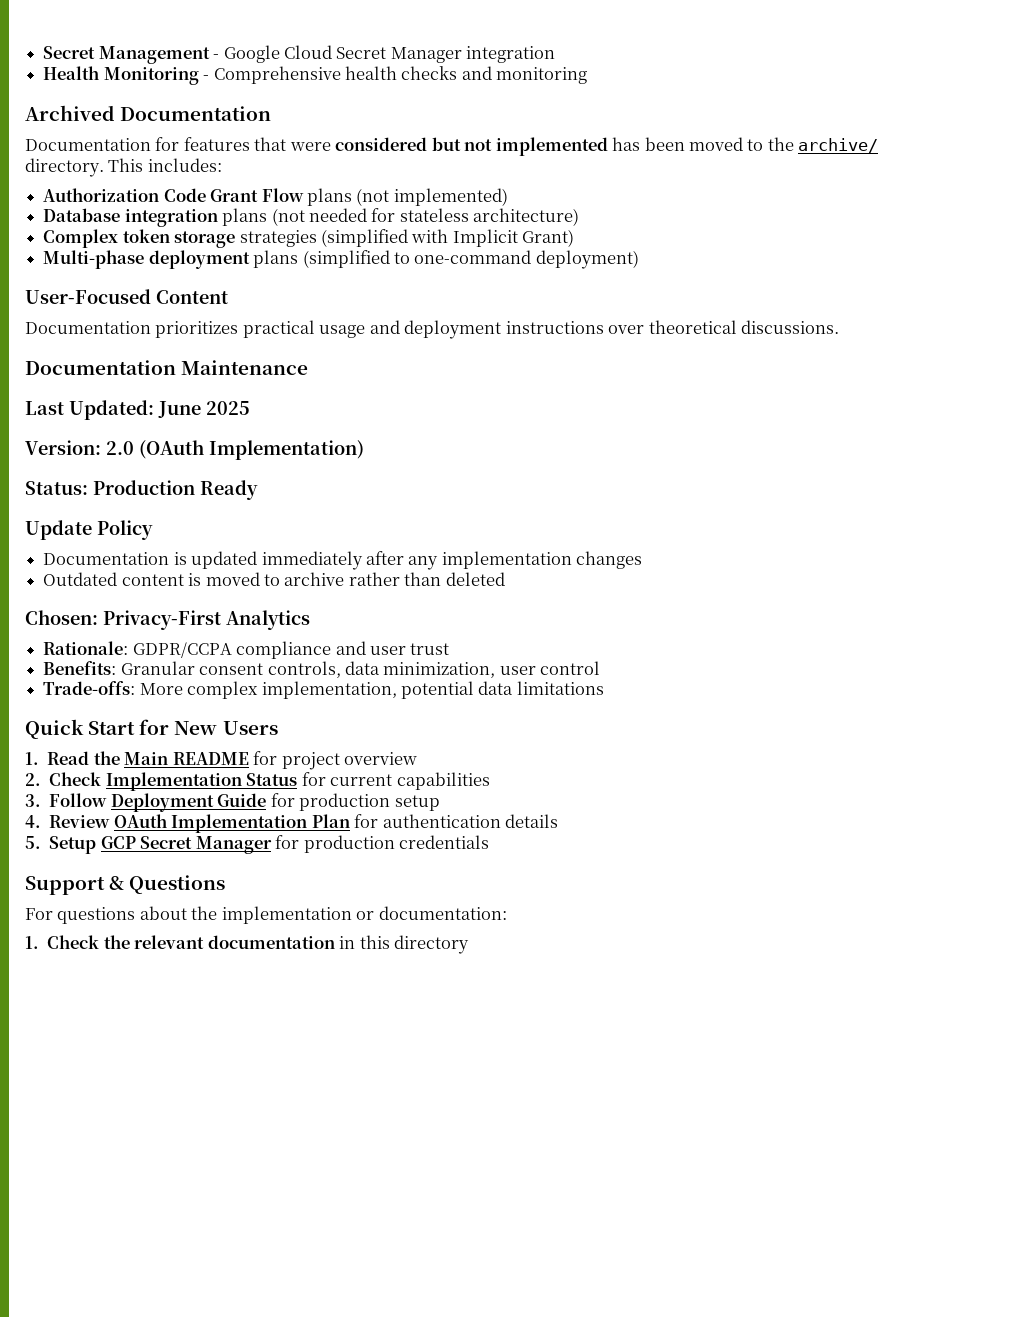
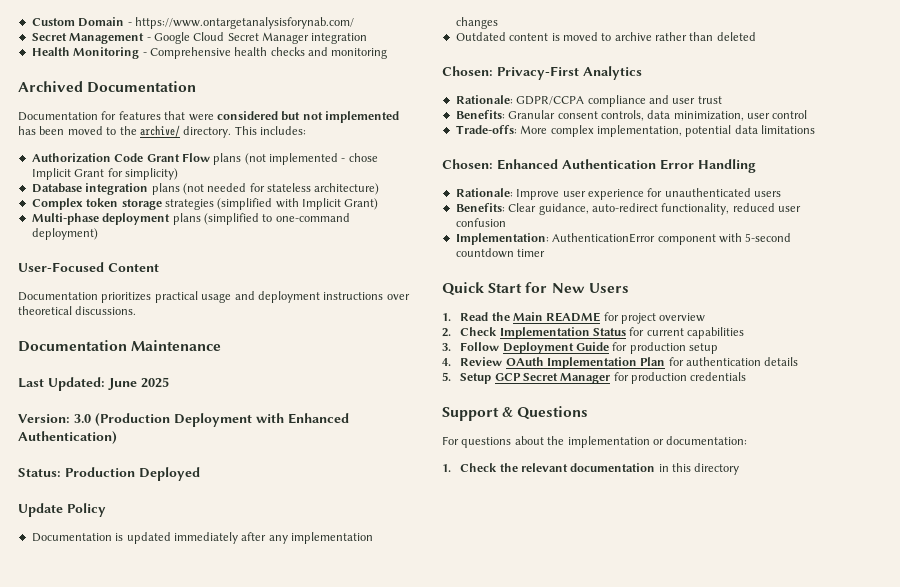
(43, 52) none -> [31,17,354,29] Custom Domain - https://www.ontargetanalysisforynab.com/ //
[393,188,508,206] implemented) -> [269,153,378,165] [31,168,178,180] implemented - chose Implicit Grant for simplicity)
[106,440,364,460] 2.0 (OAuth Implementation) -> [74,413,349,427] [18,431,117,444] 3.0 (Production Deployment with Enhanced Authentication)
[200,480,258,500] Ready -> [139,467,200,481] Deployed
(604, 688) none -> [442,159,756,173] [455,188,781,200] [455,203,801,215] [455,218,506,227] [455,233,792,245] [455,248,546,258] // Chosen: Enhanced Authentication Error Handling // Rationale: Improve user experience for unauthenticated users // Benefits: Clear guidance, auto-redirect functionality, reduced user confusion // Implementation: AuthenticationError component with 5-second countdown timer

